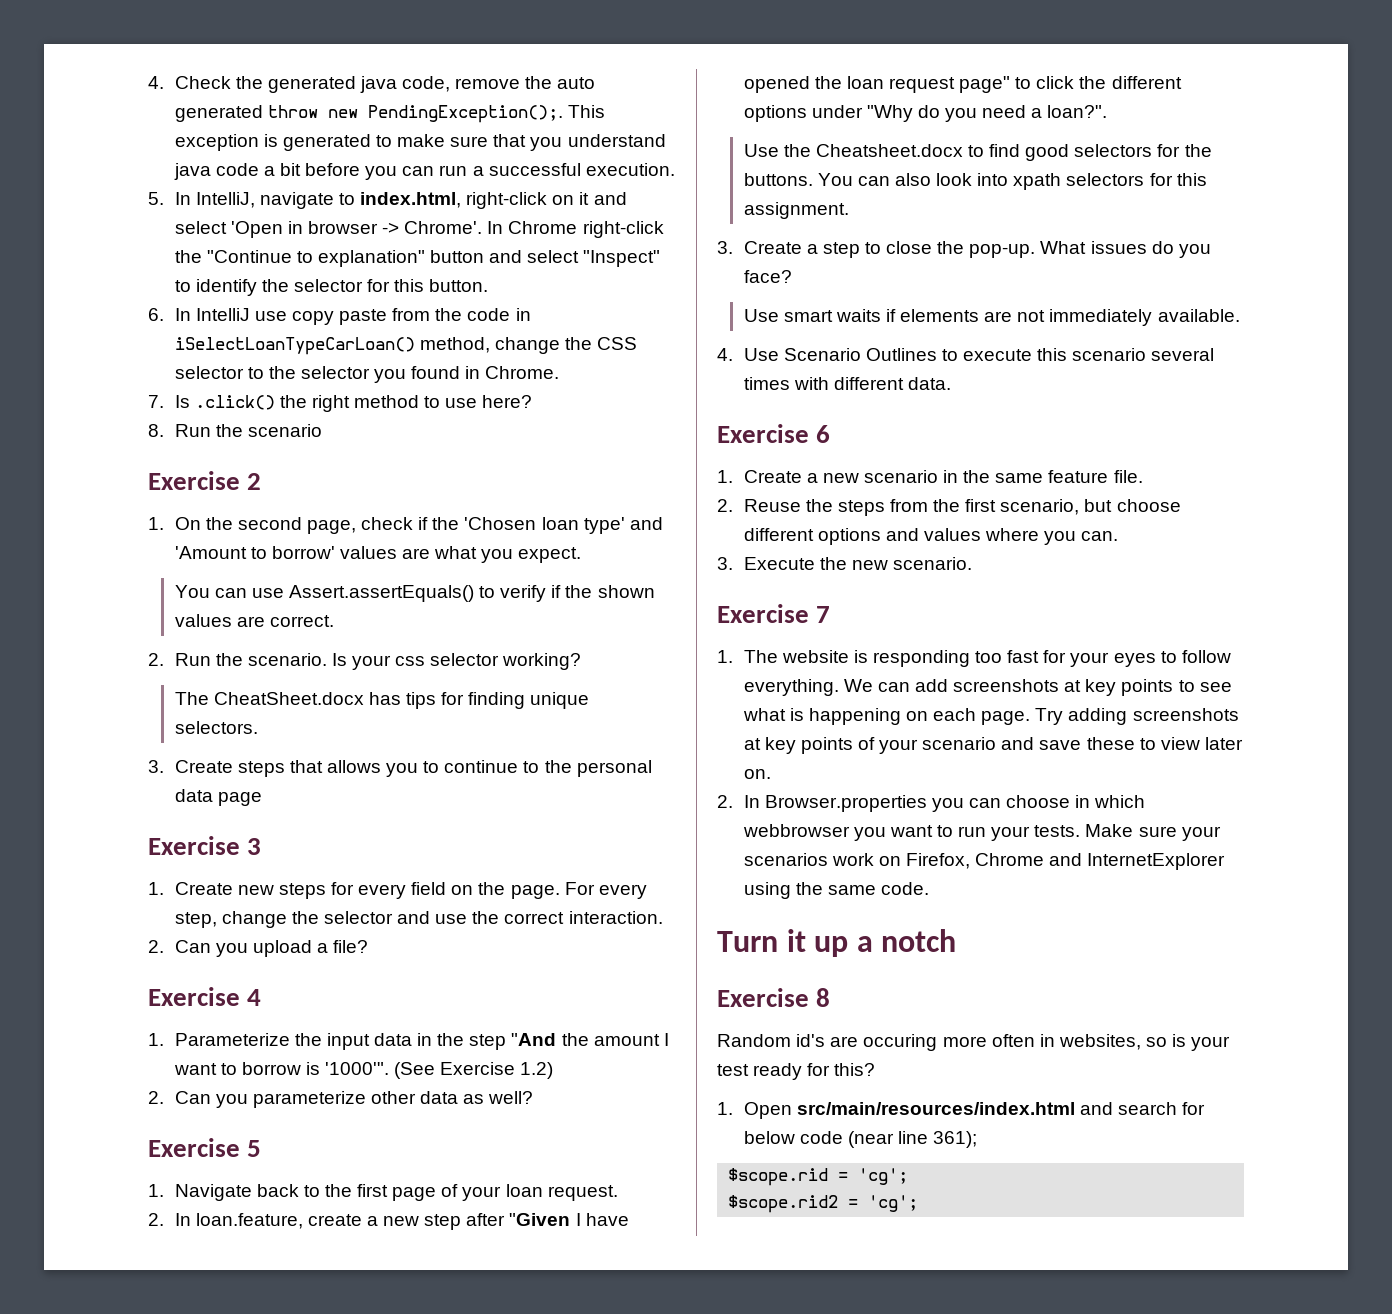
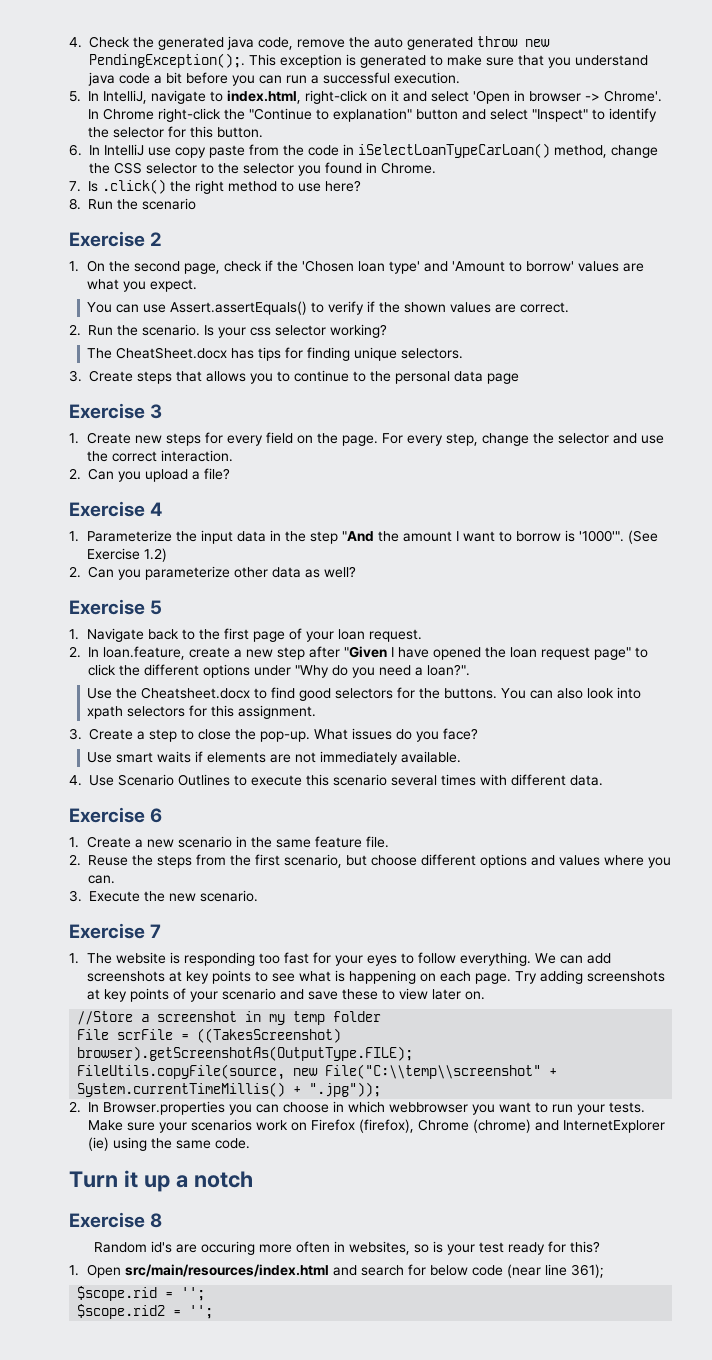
(771, 774) none -> [77,1011,382,1025] [77,1028,342,1043] [77,1046,414,1061] [77,1064,558,1080] [77,1082,382,1097] // //Store a screenshot in my temp folder // File scrFile = ((TakesScreenshot) browser).getScreenshotAs(OutputType.FILE); // FileUtils.copyFile(source, new File("C:\\temp\\screenshot" + System.currentTimeMillis() + ".jpg"));
[905,853,1045,869] Firefox, Chrome -> [311,1119,531,1133] Firefox (firefox), Chrome (chrome)
(1226, 861) none -> [88,1137,109,1151] (ie)
[858,1168,909,1185] 'cg'; -> [181,1287,206,1301] '';
[868,1195,919,1212] 'cg'; -> [189,1305,214,1319] '';

